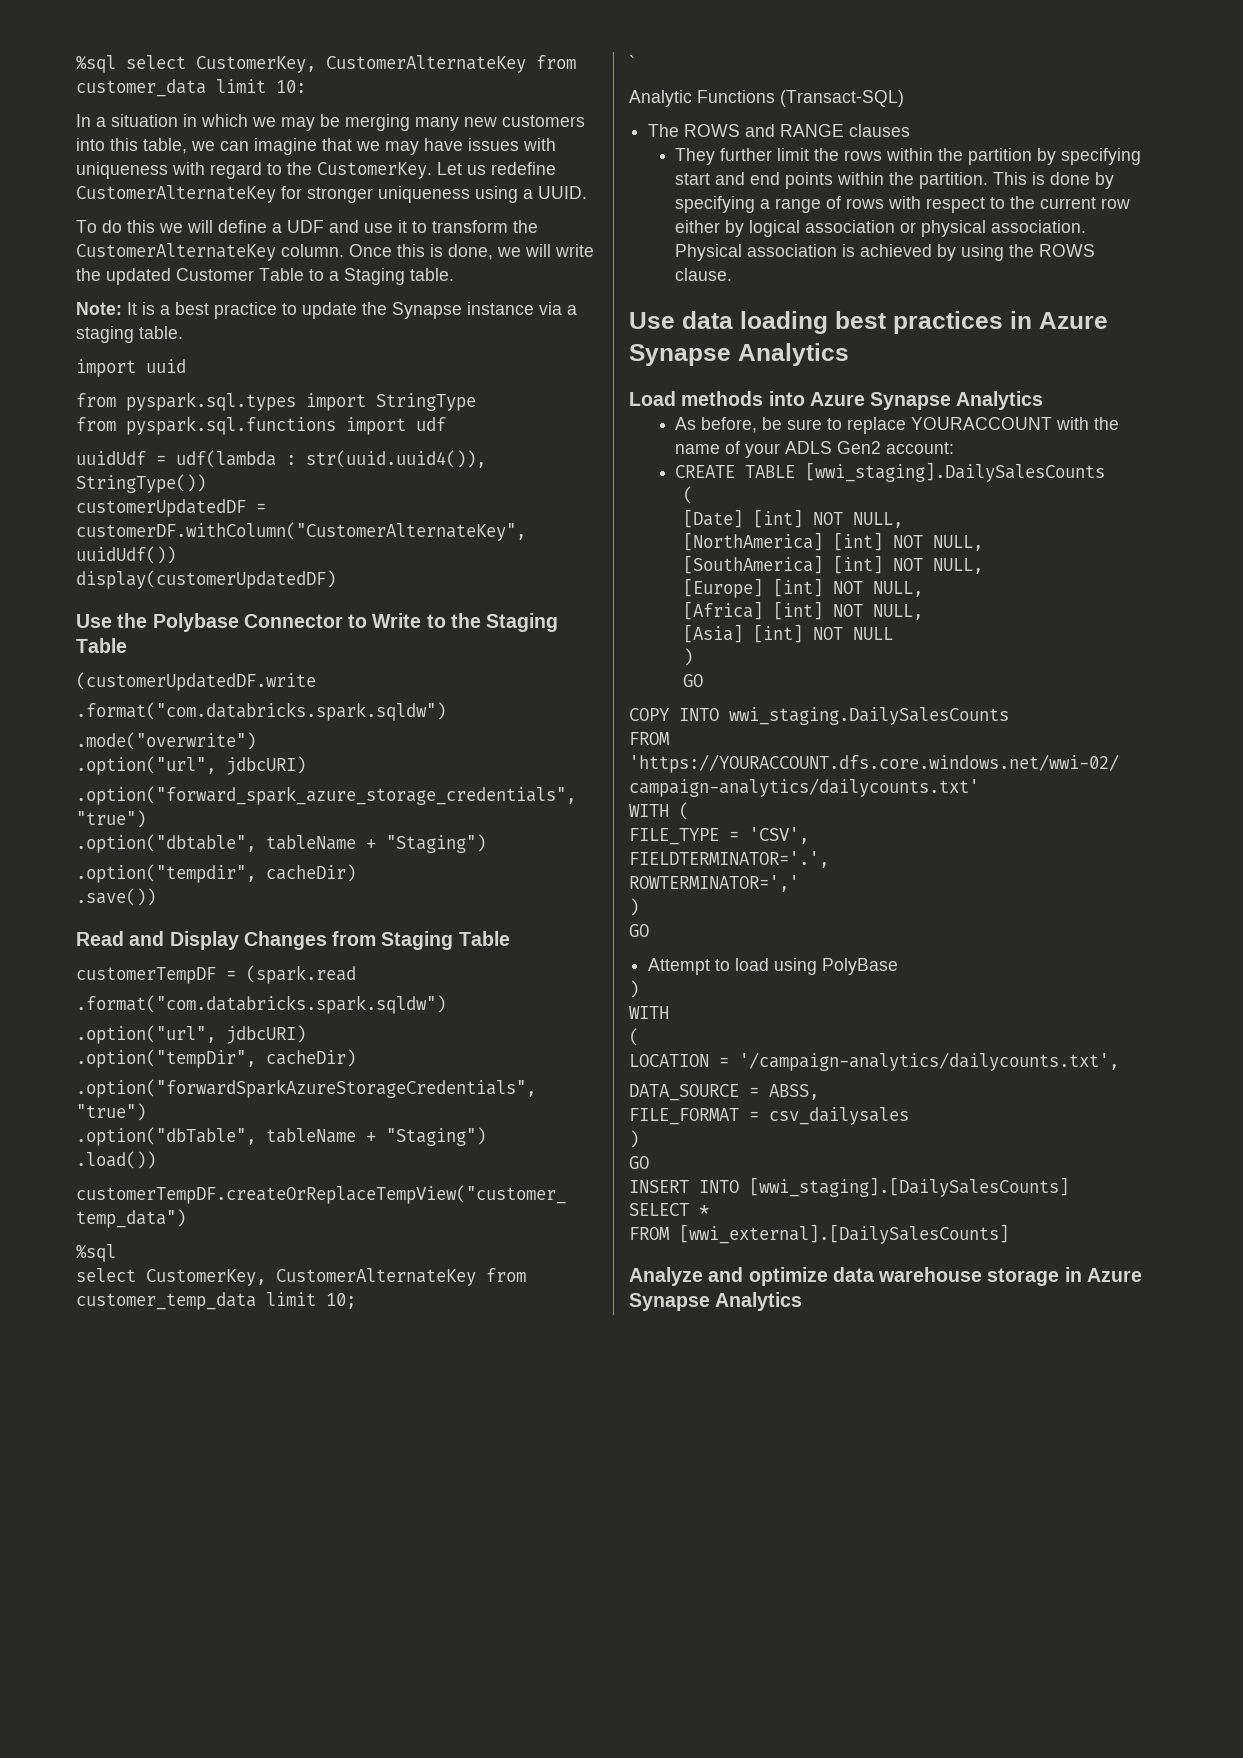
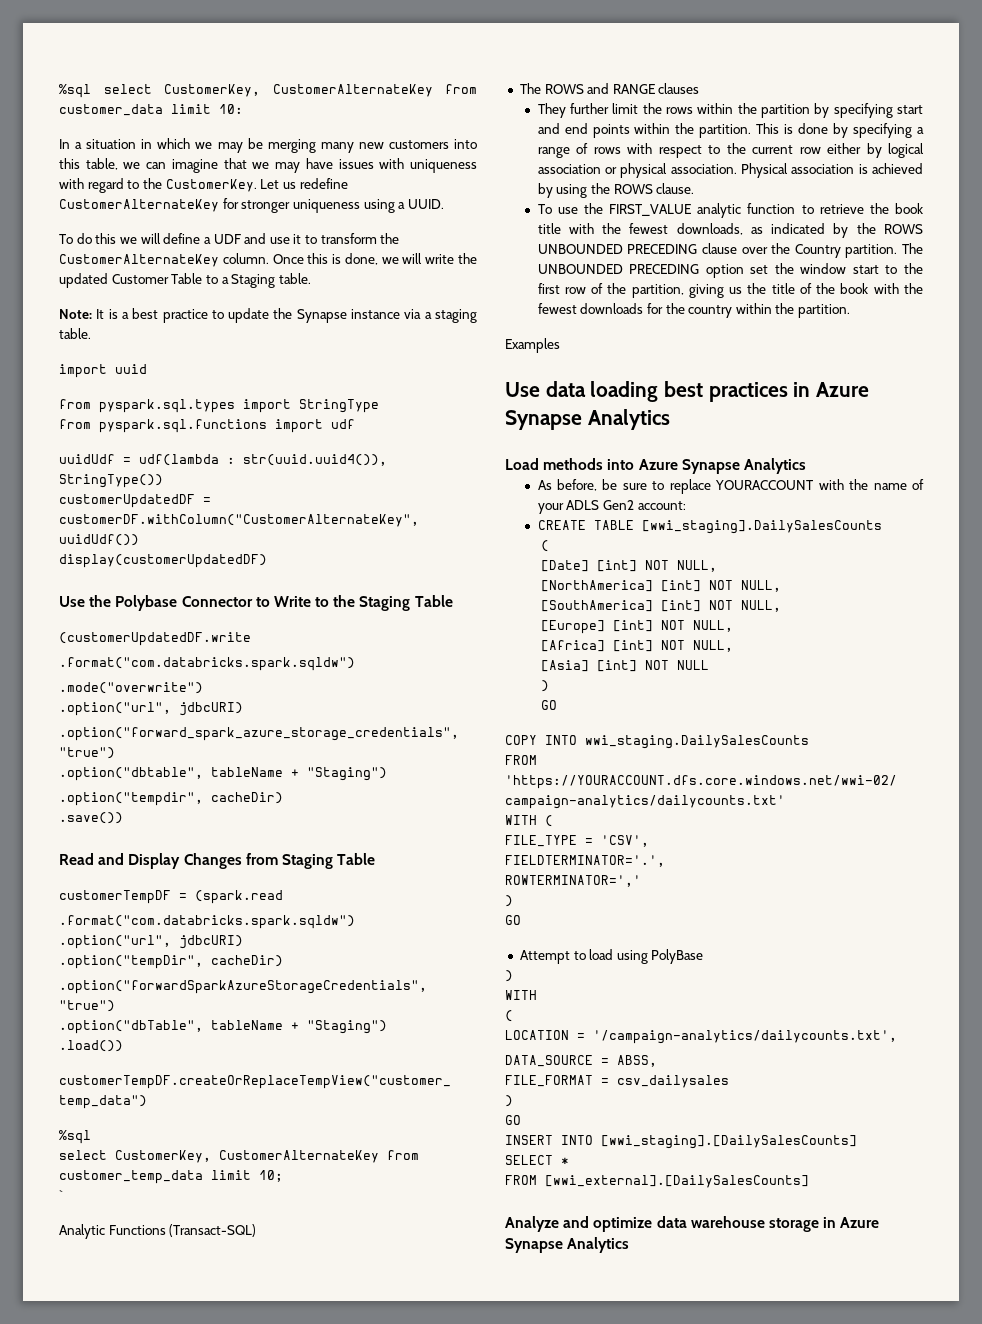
(733, 274) none -> [537,203,923,218] [537,223,923,238] [537,243,923,258] [537,263,923,278] [537,283,924,298] [537,303,851,318] [505,338,560,353] // To use the FIRST_VALUE analytic function to retrieve the book title with the fewest downloads, as indicated by the ROWS UNBOUNDED PRECEDING clause over the Country partition. The UNBOUNDED PRECEDING option set the window start to the first row of the partition, giving us the title of the book with the fewest downloads for the country within the partition. // Examples

